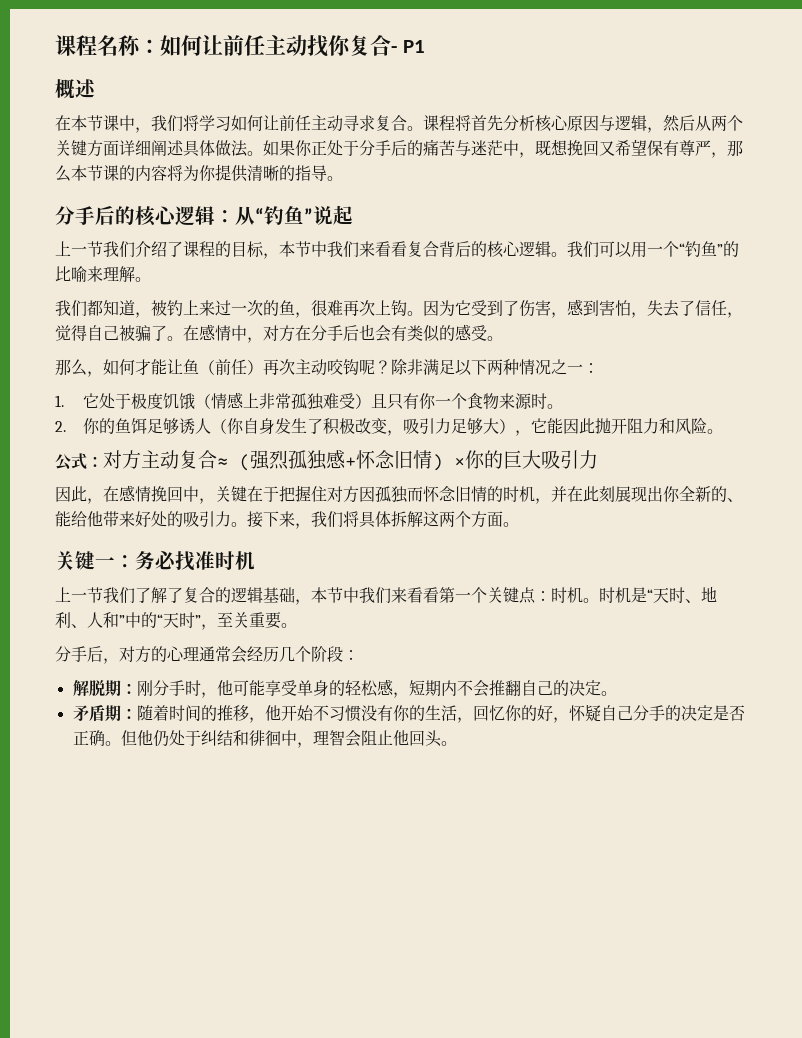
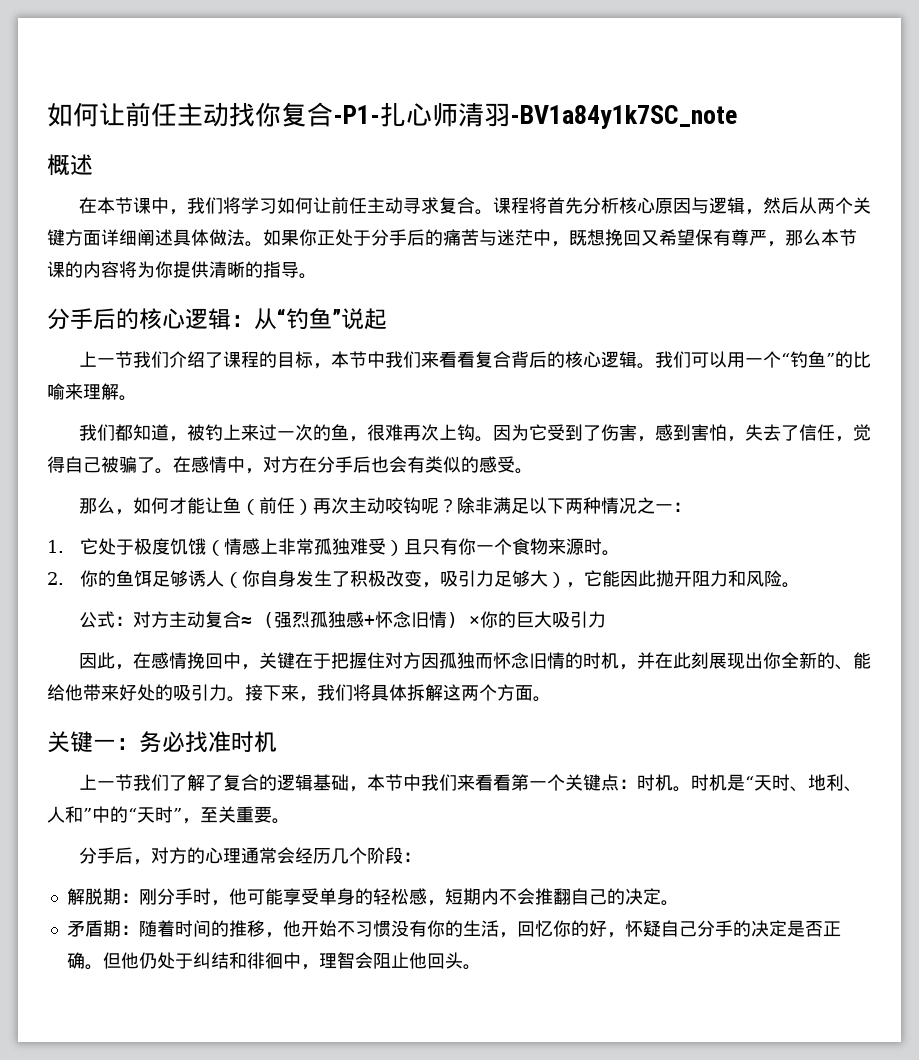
[55,35,160,56] 课程名称： -> (47, 115) none
[391,40,425,53] - P1 -> [333,102,737,129] -P1-扎心师清羽-BV1a84y1k7SC_note

